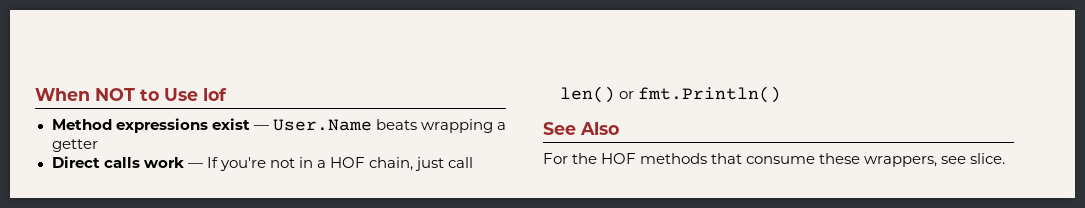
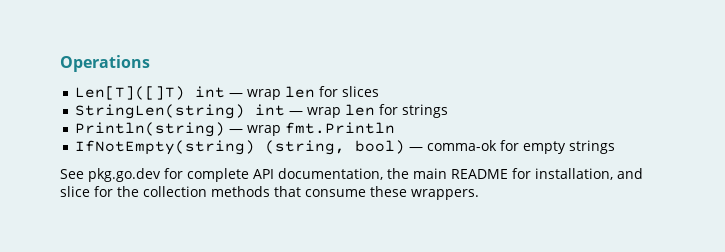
[35,88,227,101] [51,118,506,133] [51,139,98,152] [51,156,474,171] [559,86,781,103] [543,122,619,135] [543,153,637,164] When NOT to Use lof // Method expressions exist — User.Name beats wrapping a getter // Direct calls work — If you're not in a HOF chain, just call len() or fmt.Println() // See Also // For the HOF -> [60,55,150,72] [74,86,379,100] [74,104,448,119] [74,122,395,137] [74,140,615,155] [60,168,643,182] [60,186,207,197] Operations // Len[T]([]T) int — wrap len for slices // StringLen(string) int — wrap len for strings // Println(string) — wrap fmt.Println // IfNotEmpty(string) (string, bool) — comma-ok for empty strings // See pkg.go.dev for complete API documentation, the main README for installation, and slice for the collection
[864,153,1006,167] wrappers, see slice. -> [411,189,479,200] wrappers.

